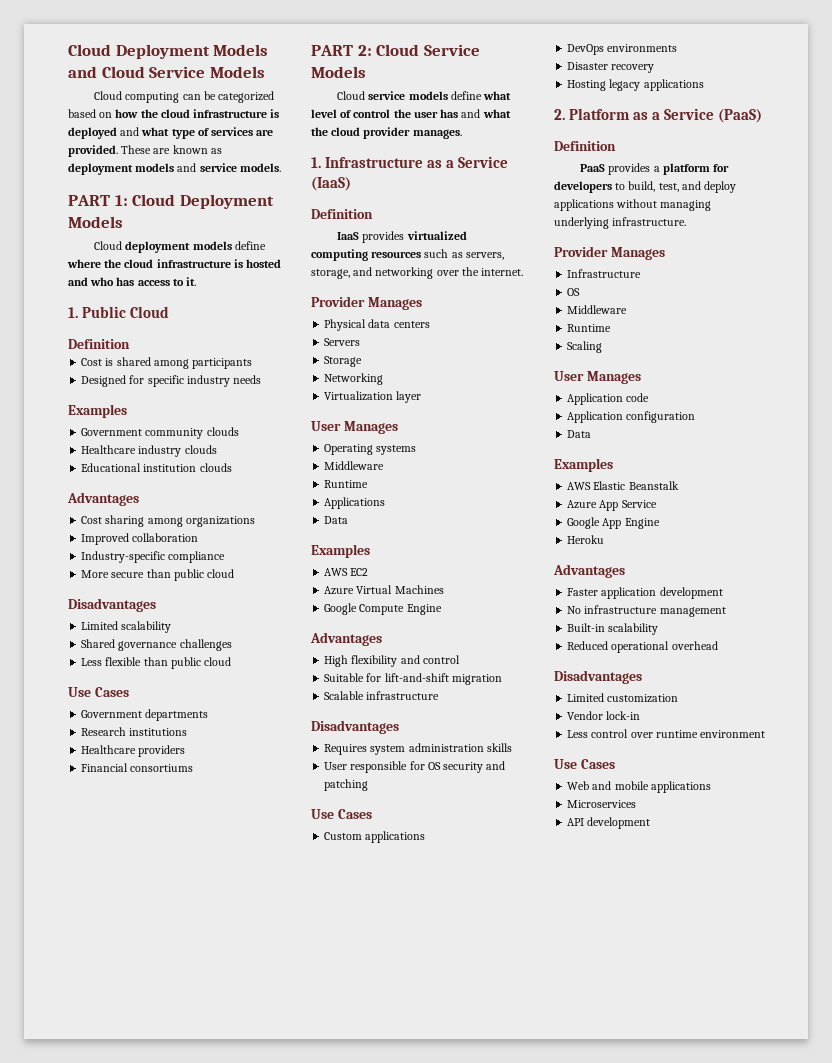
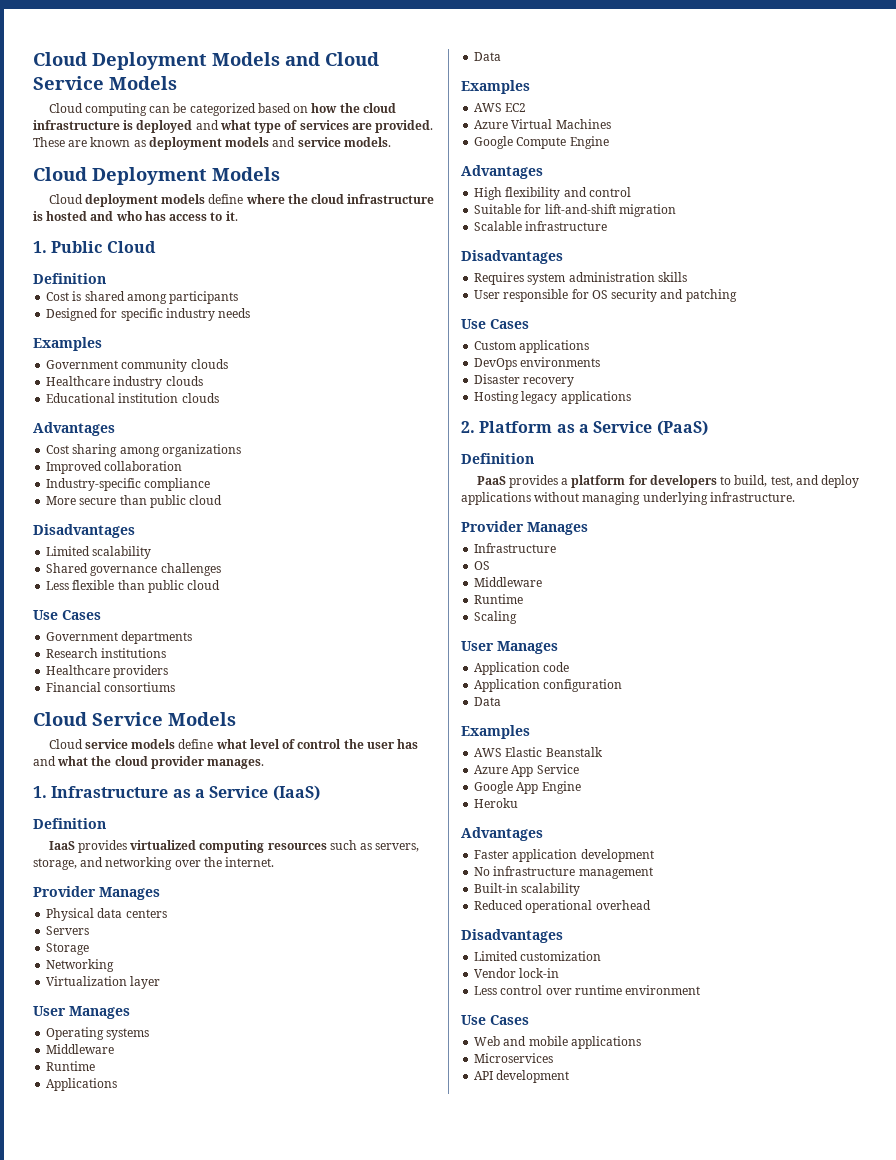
[68,195,128,206] PART 1: -> (391, 142) none
[311,45,372,56] PART 2: -> (176, 687) none

